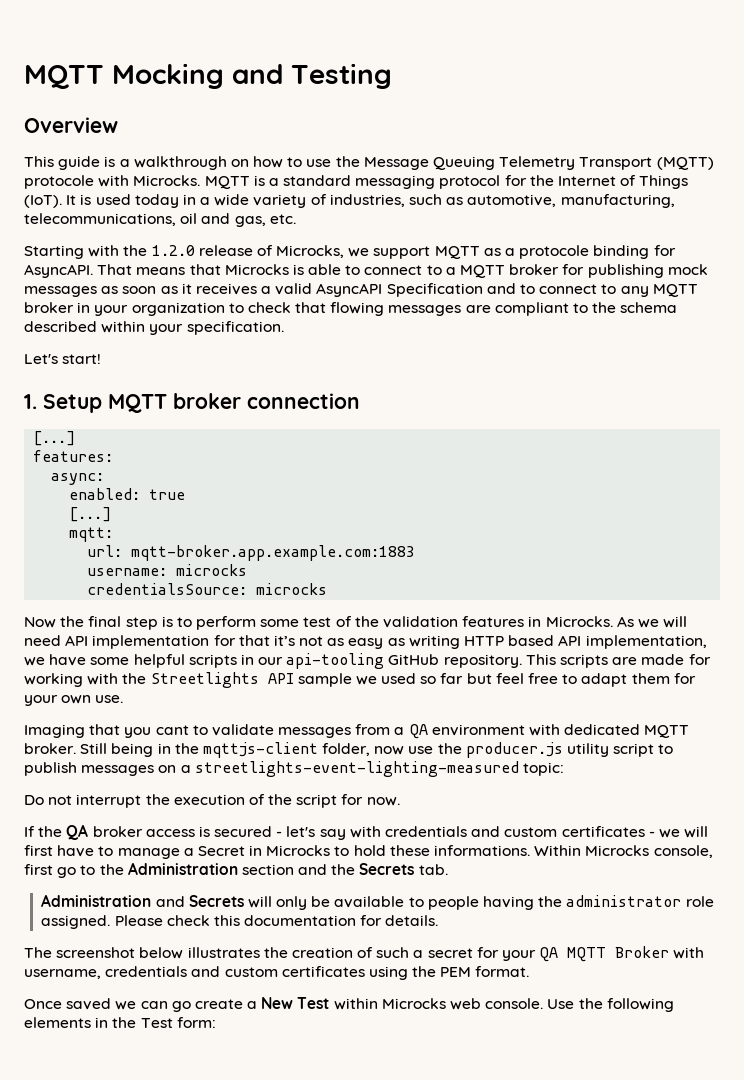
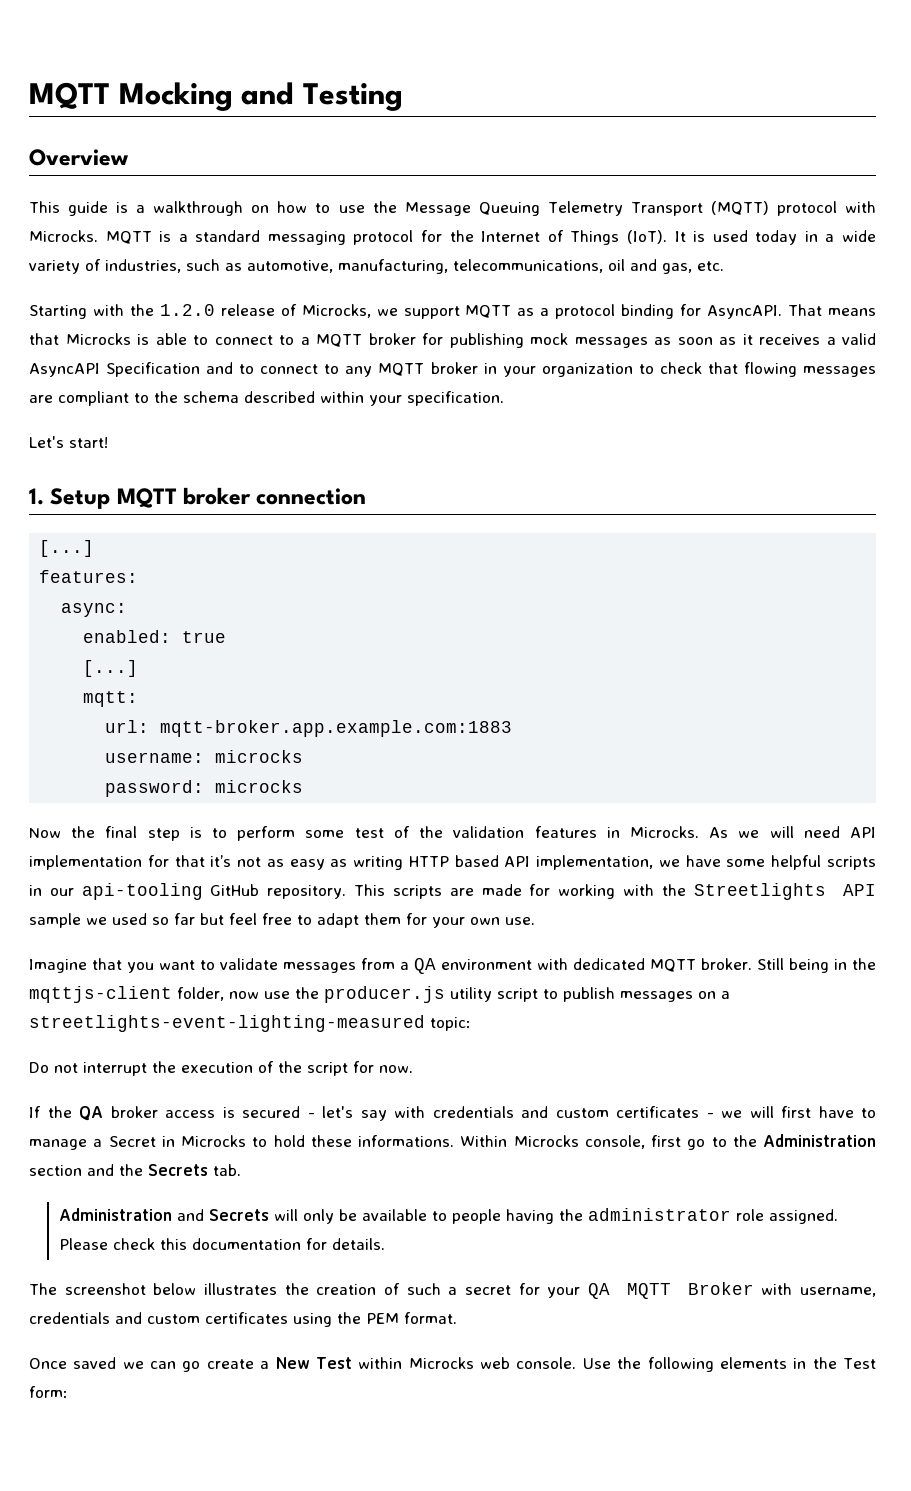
[24,175,94,189] protocole -> [776,201,837,216] protocol
[519,245,590,259] protocole -> [555,304,616,319] protocol
[87,583,248,595] credentialsSource: -> [105,780,205,797] password:
[24,724,85,738] Imaging -> [29,959,87,973] Imagine
[155,725,189,735] cant -> [159,960,195,970] want

